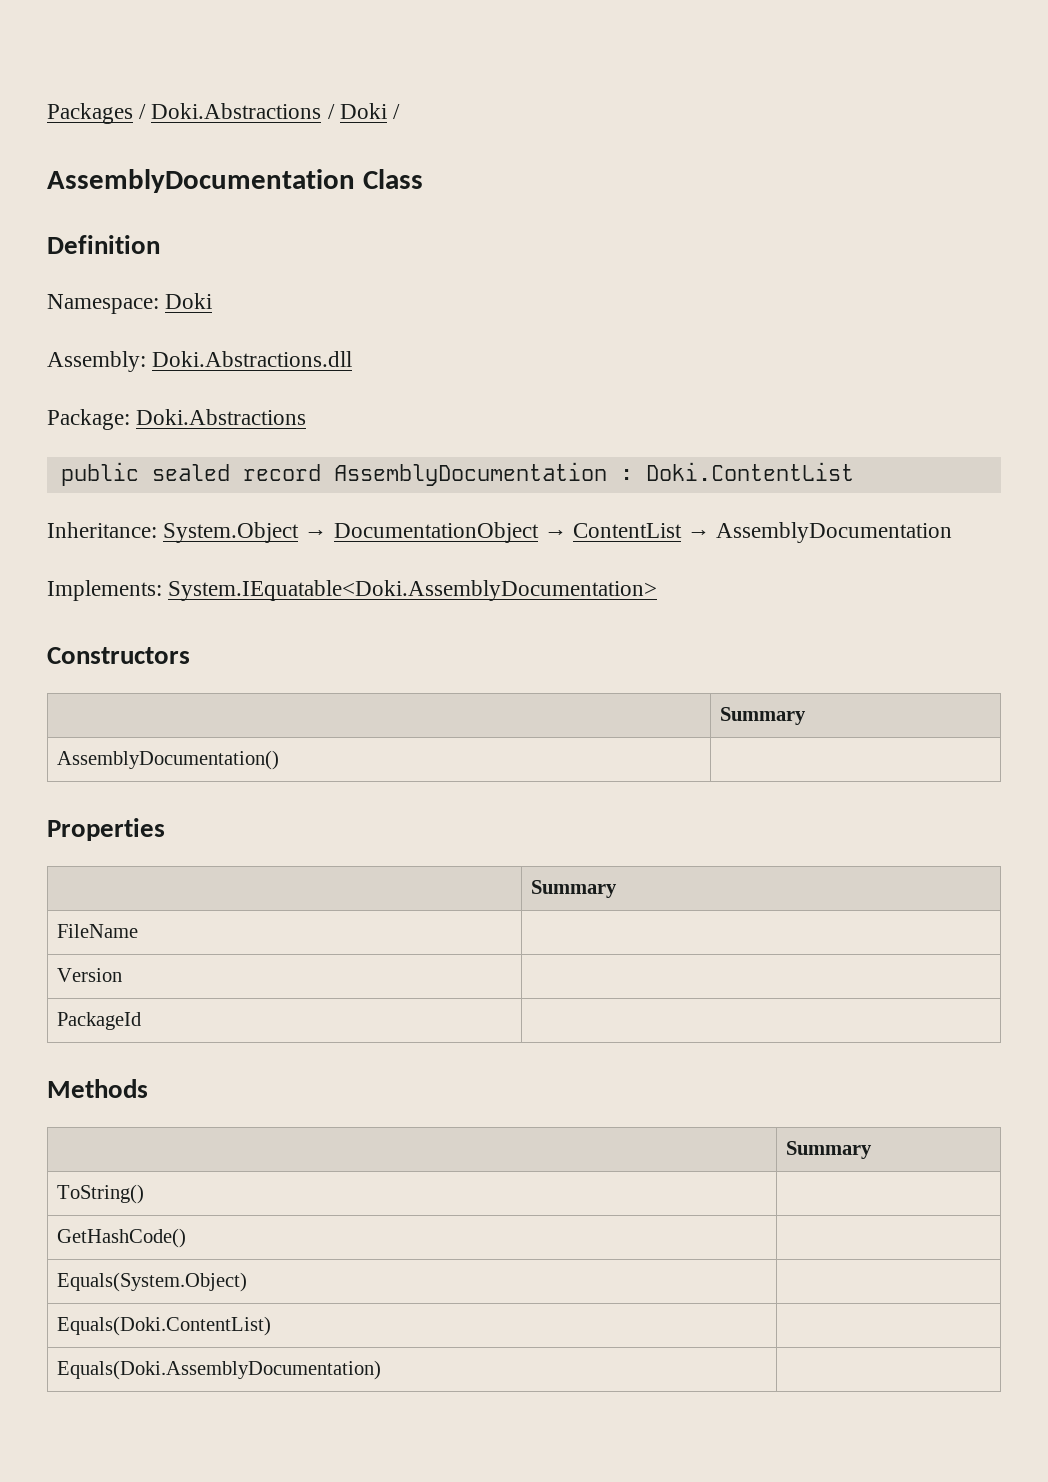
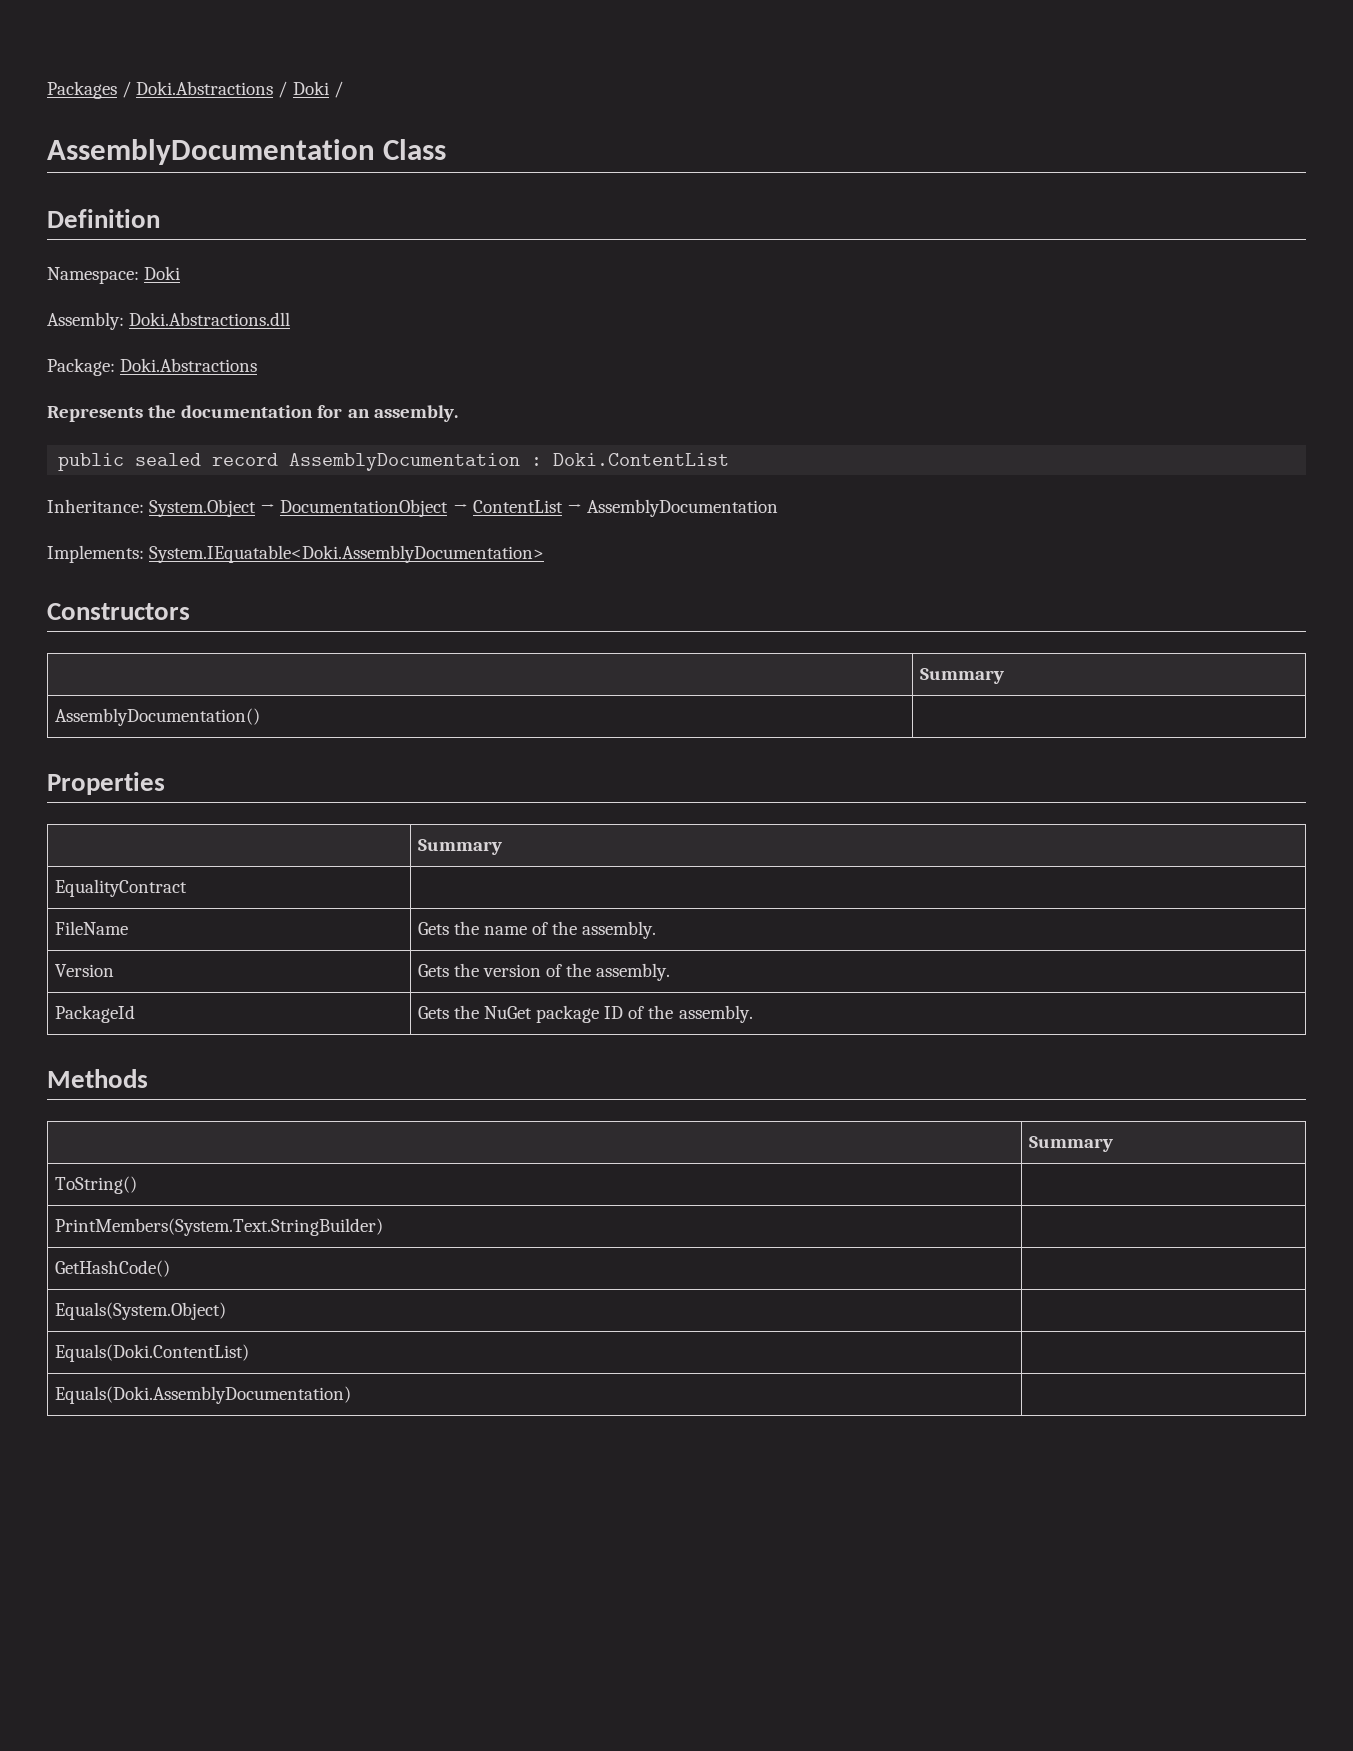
(307, 417) none -> [47,405,458,422] // Represents the documentation for an assembly.
(617, 889) none -> [54,879,187,897] // EqualityContract |
[56,968,122,982] [56,1012,141,1030] // Version | // PackageId | -> [417,921,657,939] [54,964,114,977] [417,963,671,981] [54,1005,135,1023] [417,1005,753,1023] Gets the name of the assembly. // Version | Gets the version of the assembly. // PackageId | Gets the NuGet package ID of the assembly.
(144, 1194) none -> [54,1218,383,1236] // PrintMembers(System.Text.StringBuilder) |

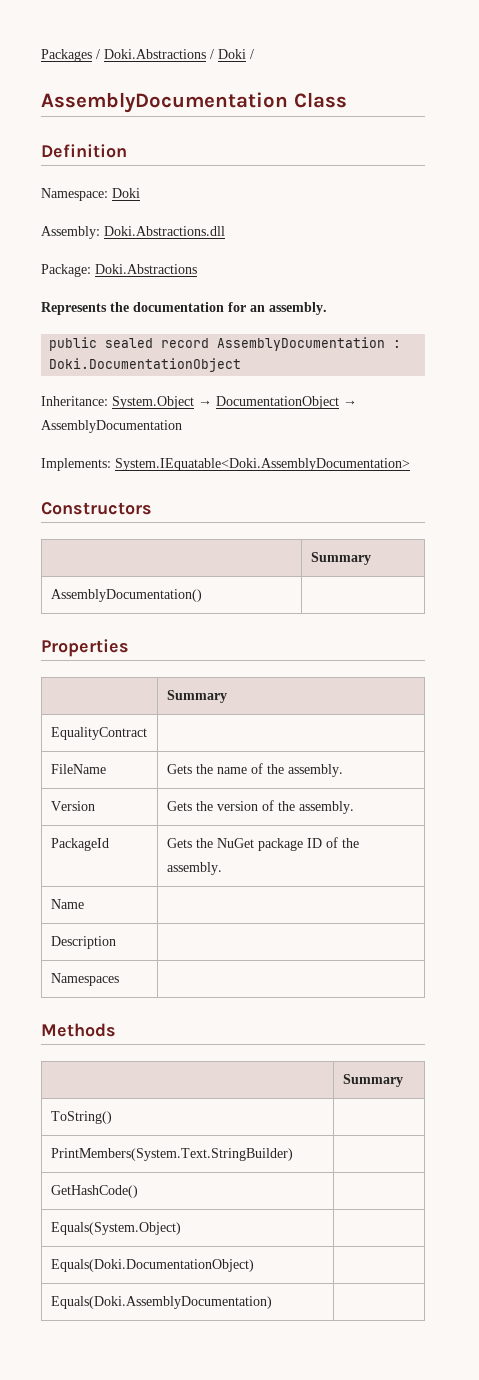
[553,453,730,466] Doki.ContentList -> [49,358,242,372] Doki.DocumentationObject
[472,500,582,513] ContentList → -> (357, 403) none
(753, 1014) none -> [50,899,84,909] [50,936,116,949] [50,973,119,986] // Name | // Description | // Namespaces |
[54,1344,249,1362] Equals(Doki.ContentList) -> [50,1259,254,1272] Equals(Doki.DocumentationObject)

